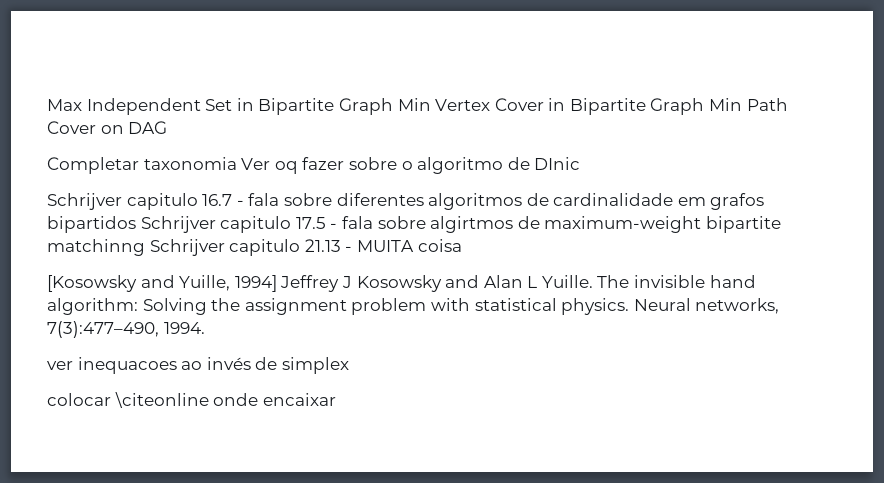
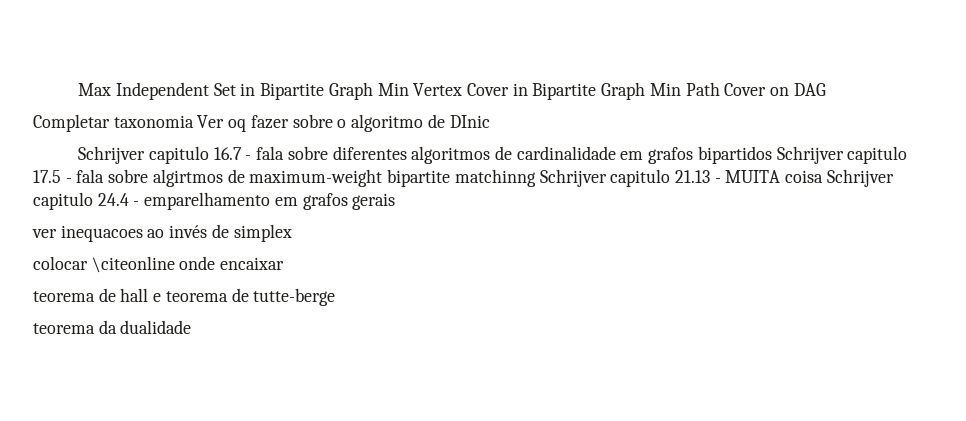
[47,275,756,292] [47,298,780,315] [47,321,205,338] // [Kosowsky and Yuille, 1994] Jeffrey J Kosowsky and Alan L Yuille. The invisible hand algorithm: Solving the assignment problem with statistical physics. Neural networks, 7(3):477–490, 1994. -> [826,169,894,187] [33,192,396,210] Schrijver capitulo 24.4 - emparelhamento em grafos gerais
(336, 399) none -> [33,288,336,306] [33,320,192,334] // teorema de hall e teorema de tutte-berge // teorema da dualidade

